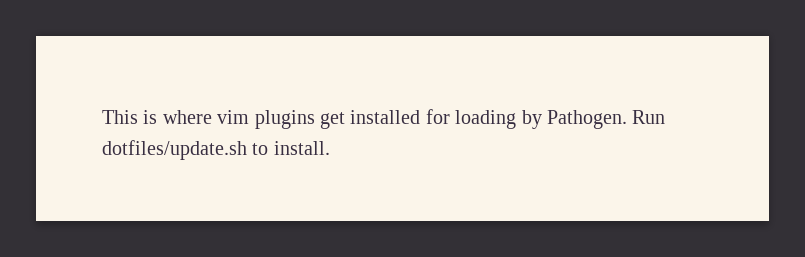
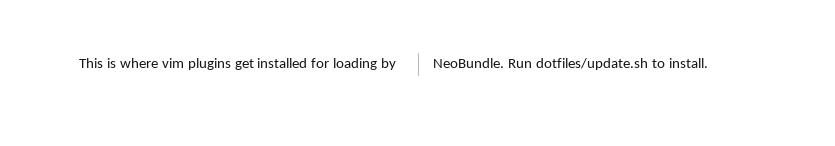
[546,110,627,129] Pathogen. -> [433,58,504,68] NeoBundle.

